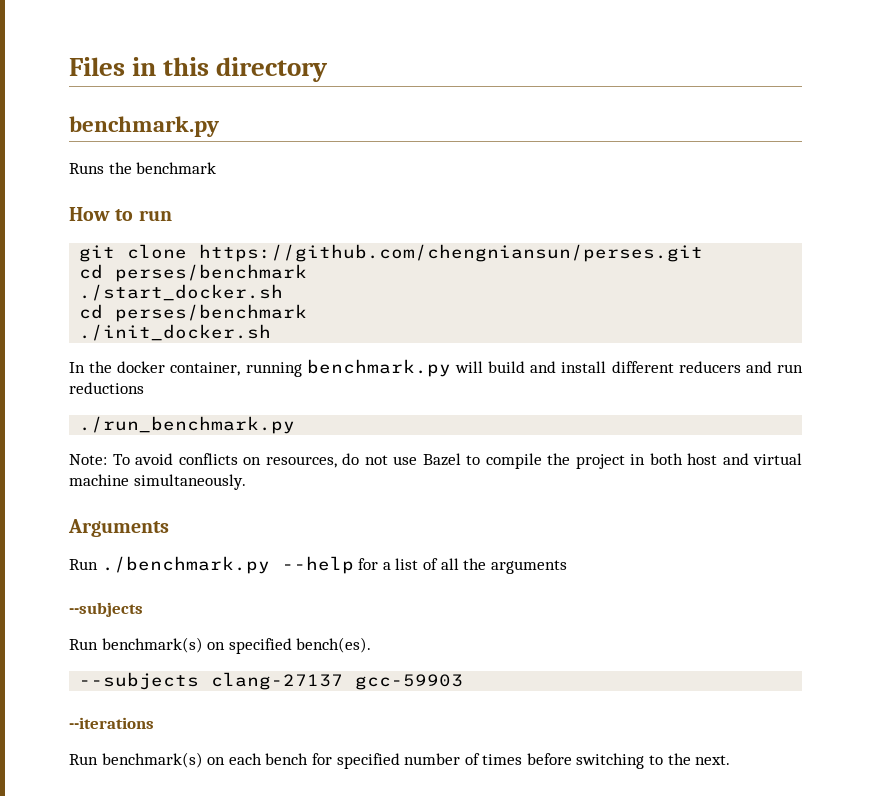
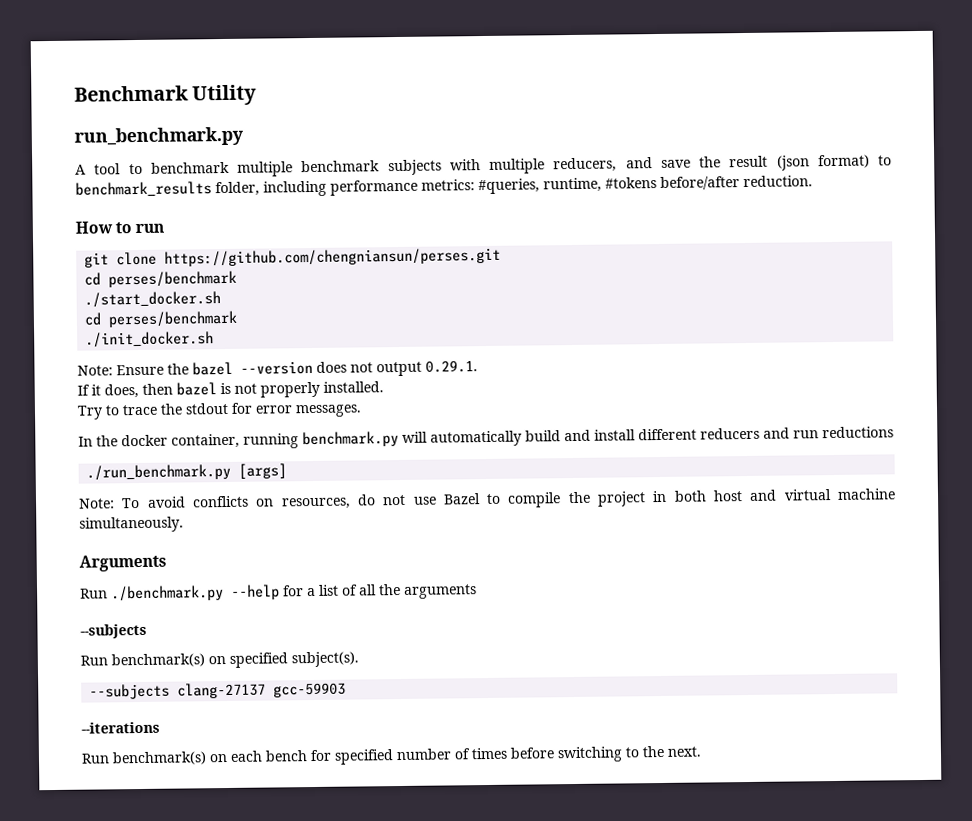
[69,57,329,82] [69,116,219,137] [69,162,217,174] Files in this directory // benchmark.py // Runs the benchmark -> [74,84,258,106] [74,126,244,147] [75,154,892,177] [75,175,813,197] Benchmark Utility // run_benchmark.py // A tool to benchmark multiple benchmark subjects with multiple reducers, and save the result (json format) to benchmark_results folder, including performance metrics: #queries, runtime, #tokens before/after reduction.
(272, 332) none -> [77,360,478,377] [77,381,384,399] [77,402,362,420] // Note: Ensure the bazel --version does not output 0.29.1. // If it does, then bazel is not properly installed. // Try to trace the stdout for error messages.
(483, 367) none -> [430,430,522,447] automatically
(296, 425) none -> [238,463,288,479] [args]
[296,637,372,653] bench(es). -> [291,651,359,668] subject(s).

